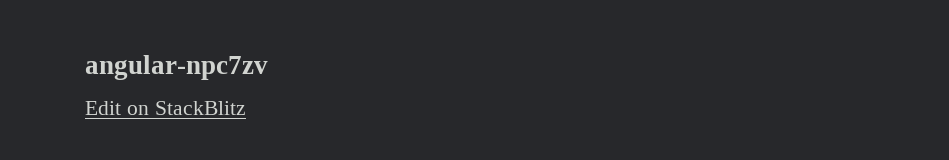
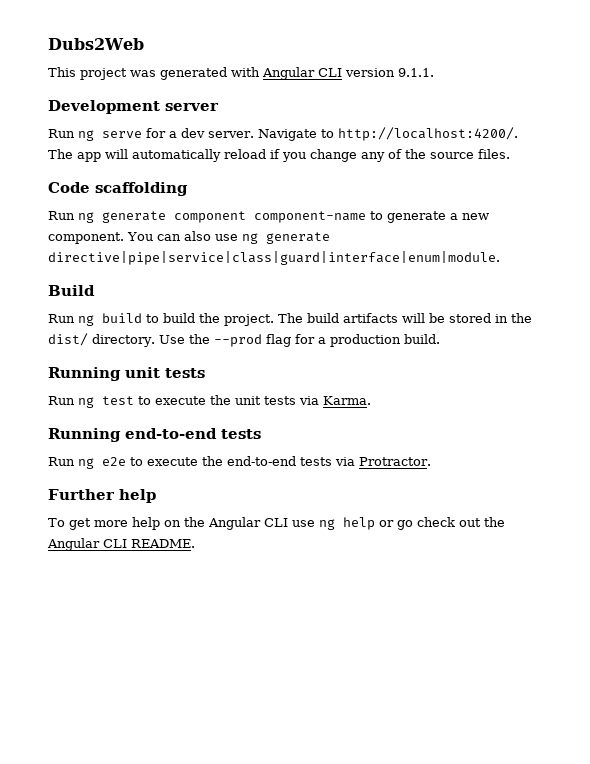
[85,55,268,80] [85,101,246,115] angular-npc7zv // Edit on StackBlitz -> [48,38,144,50] [48,67,434,80] [48,100,219,114] [48,127,518,141] [48,149,510,162] [48,182,188,196] [48,211,489,223] [48,231,330,244] [48,251,500,265] [48,285,95,296] [48,313,532,326] [48,333,440,347] [48,367,205,381] [48,395,371,408] [48,428,261,442] [48,456,431,469] [48,489,156,503] [48,517,505,530] [47,538,195,551] Dubs2Web // This project was generated with Angular CLI version 9.1.1. // Development server // Run ng serve for a dev server. Navigate to http://localhost:4200/. The app will automatically reload if you change any of the source files. // Code scaffolding // Run ng generate component component-name to generate a new component. You can also use ng generate directive|pipe|service|class|guard|interface|enum|module. // Build // Run ng build to build the project. The build artifacts will be stored in the dist/ directory. Use the --prod flag for a production build. // Running unit tests // Run ng test to execute the unit tests via Karma. // Running end-to-end tests // Run ng e2e to execute the end-to-end tests via Protractor. // Further help // To get more help on the Angular CLI use ng help or go check out the Angular CLI README.

